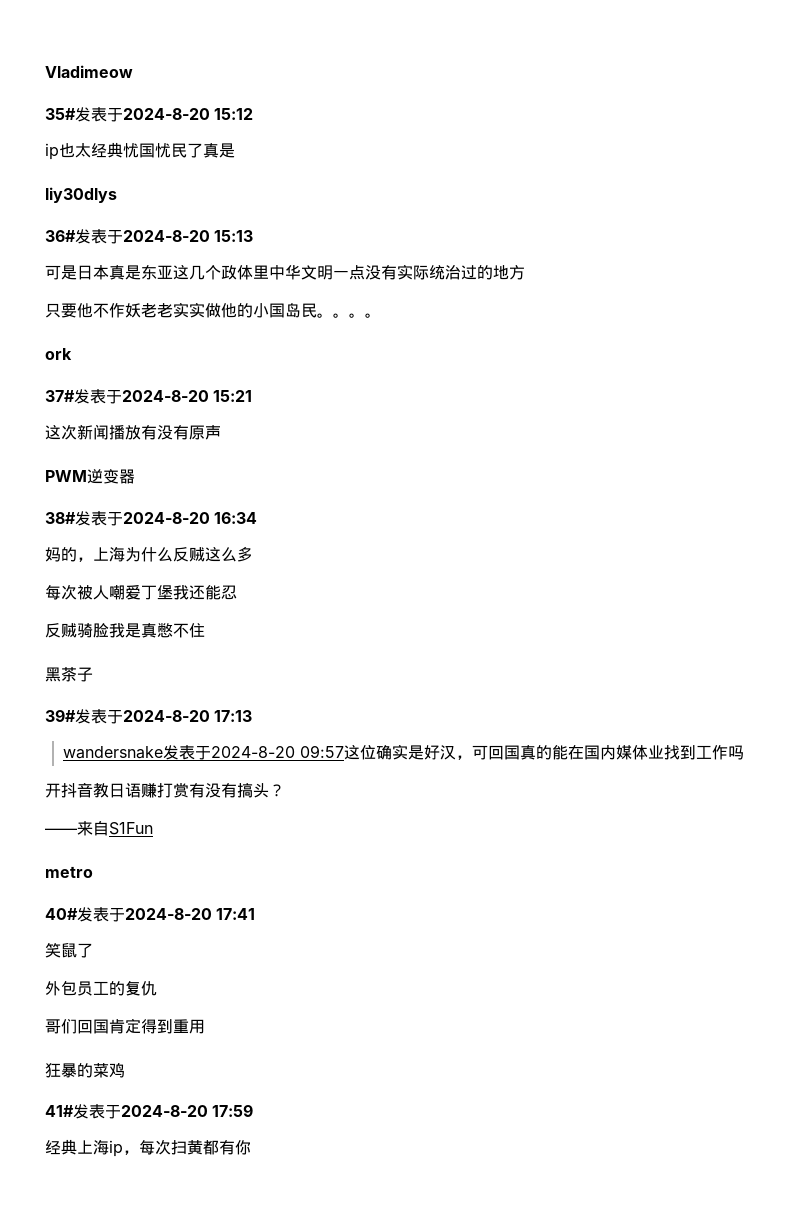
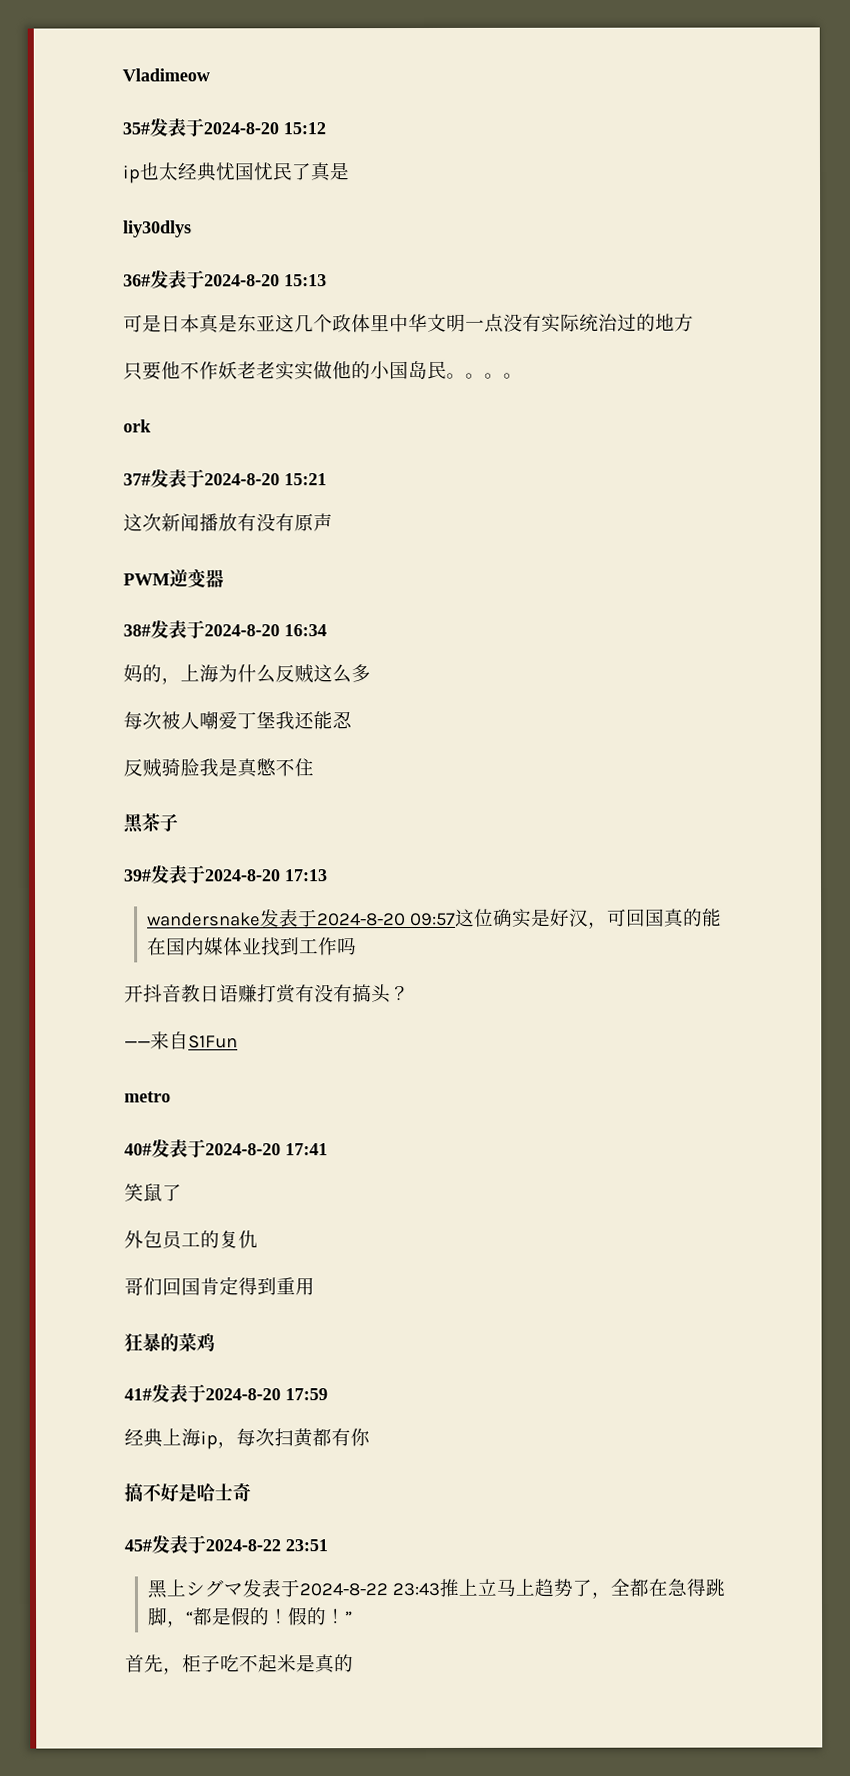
(251, 1147) none -> [124,1483,251,1503] [124,1535,328,1554] [147,1578,726,1599] [148,1607,354,1628] [125,1654,354,1675] // 搞不好是哈士奇 // 45#发表于2024-8-22 23:51 // 黑上シグマ发表于2024-8-22 23:43推上立马上趋势了，全都在急得跳脚，“都是假的！假的！” // 首先，柜子吃不起米是真的

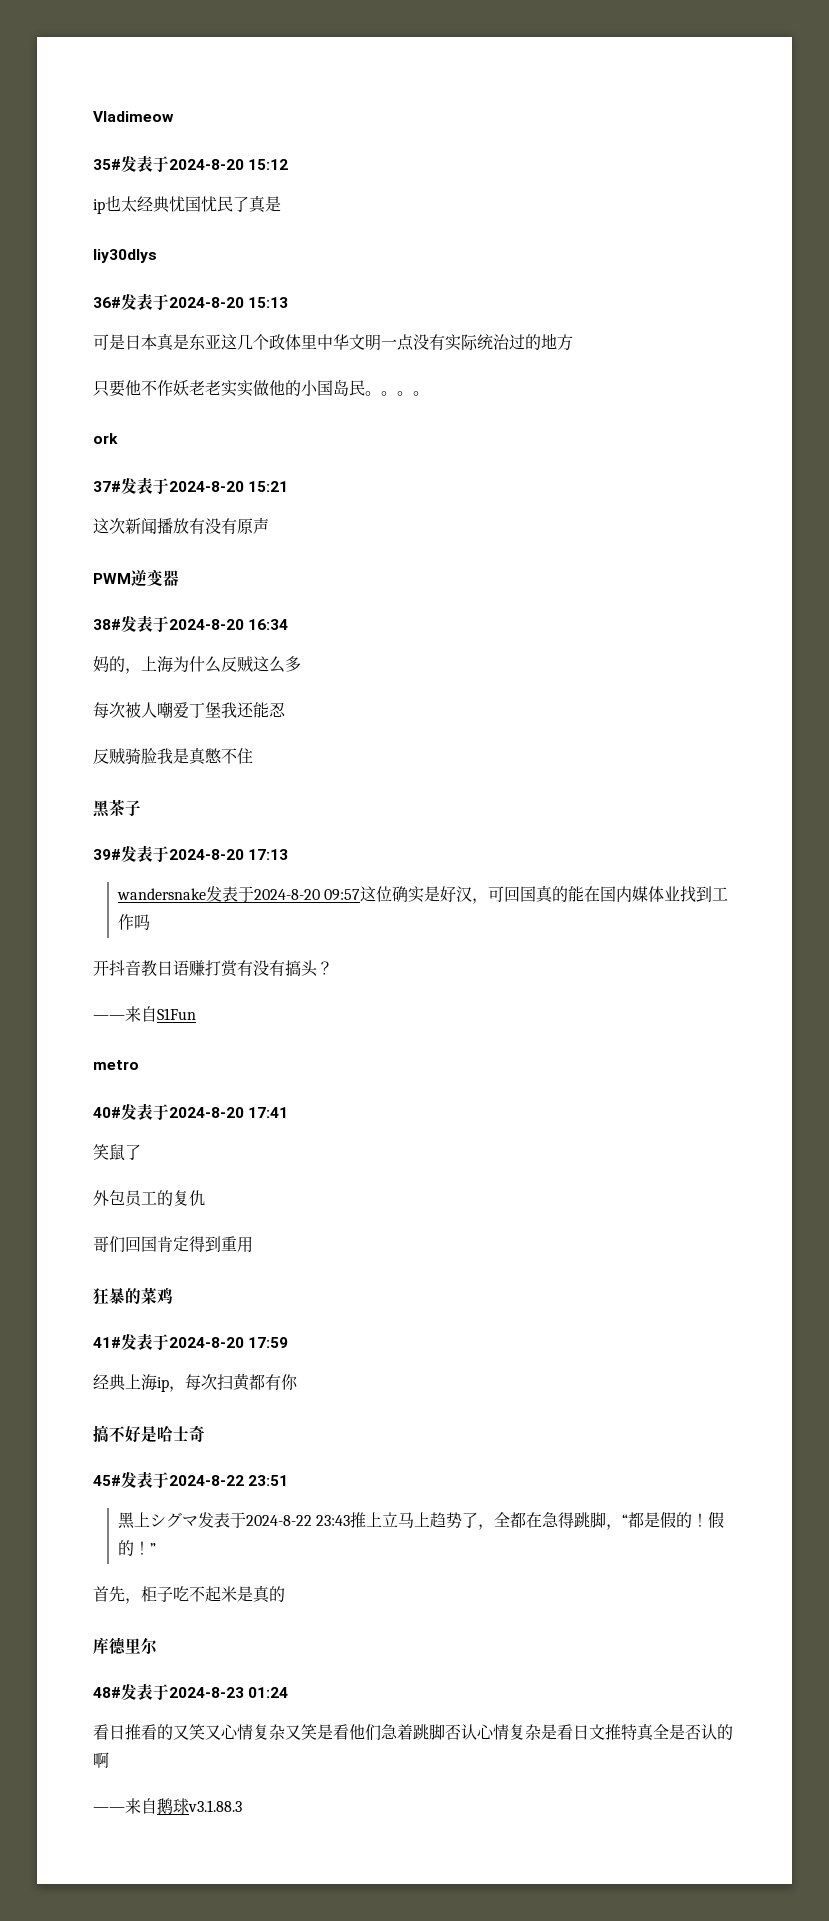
(354, 1663) none -> [93,1637,158,1654] [93,1683,289,1700] [93,1723,733,1741] [93,1752,109,1768] [93,1798,242,1814] // 库德里尔 // 48#发表于2024-8-23 01:24 // 看日推看的又笑又心情复杂又笑是看他们急着跳脚否认心情复杂是看日文推特真全是否认的啊 // ——来自鹅球v3.1.88.3

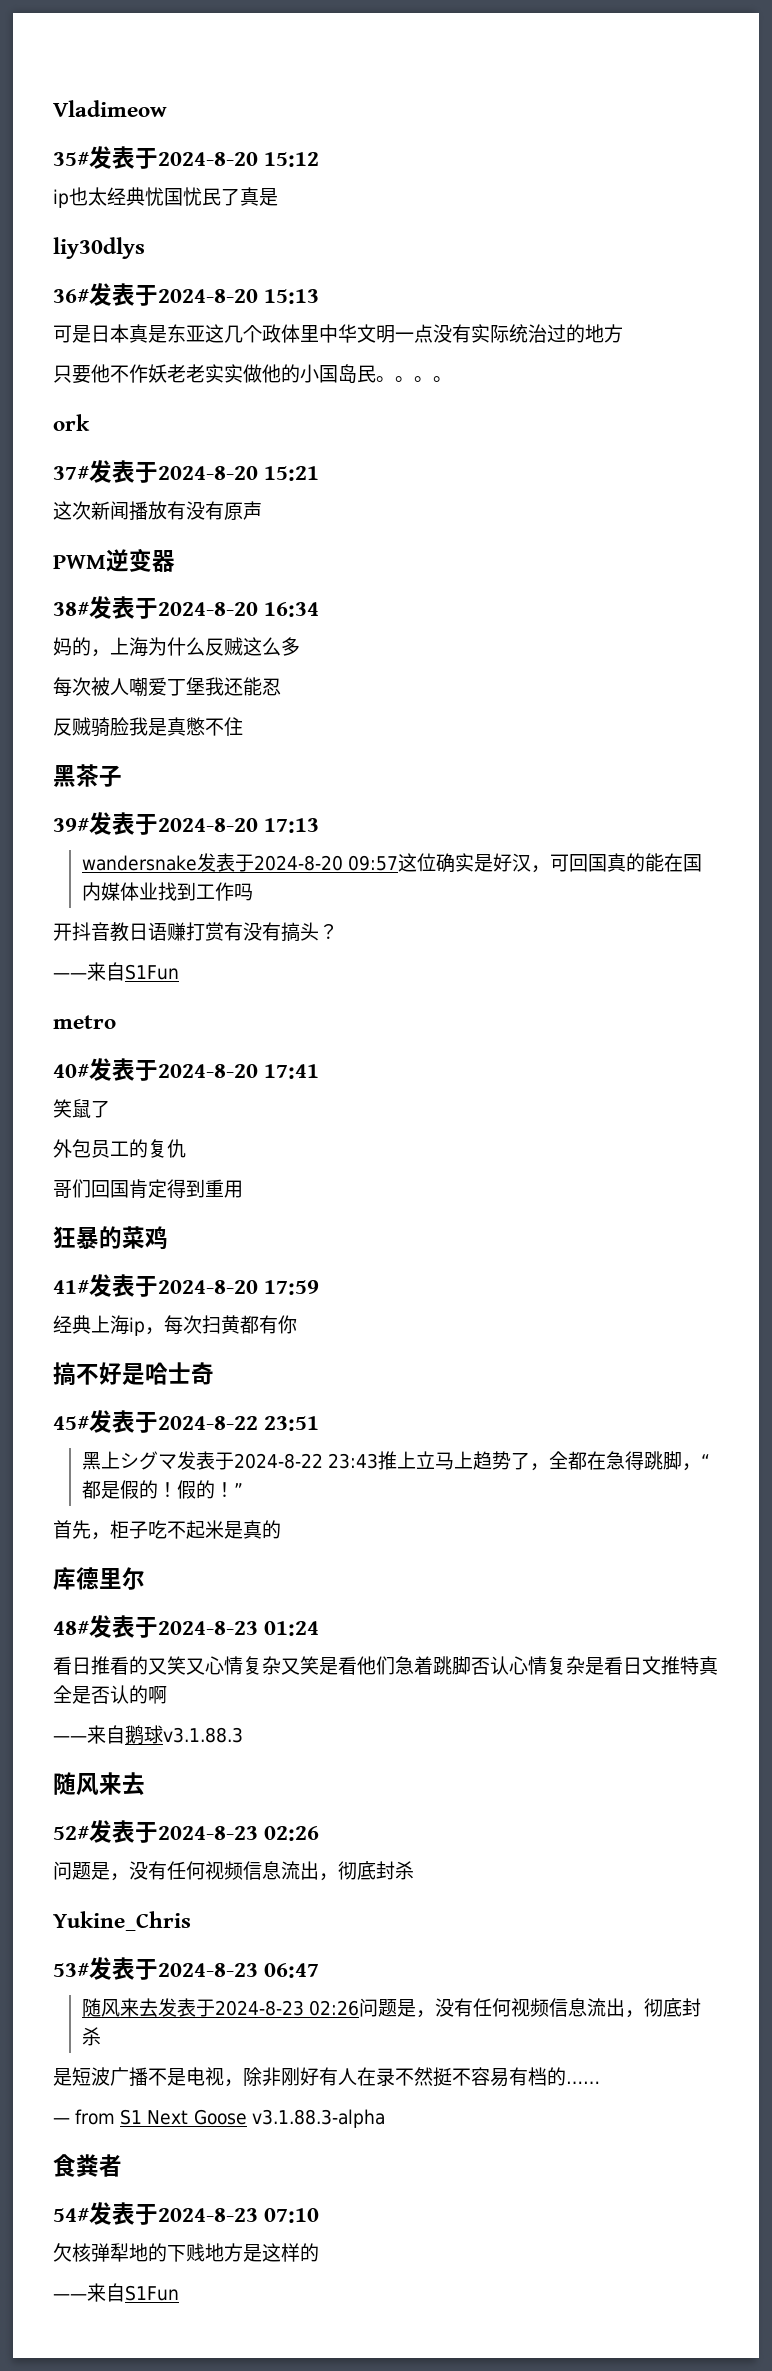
(242, 1806) none -> [53,1772,145,1796] [53,1820,320,1843] [53,1861,414,1881] [53,1911,191,1931] [53,1957,320,1980] [81,1998,702,2018] [81,2027,101,2046] [53,2067,600,2087] [53,2109,385,2128] [53,2154,122,2177] [53,2202,320,2225] [53,2243,319,2262] [53,2283,179,2302] // 随风来去 // 52#发表于2024-8-23 02:26 // 问题是，没有任何视频信息流出，彻底封杀 // Yukine_Chris // 53#发表于2024-8-23 06:47 // 随风来去发表于2024-8-23 02:26问题是，没有任何视频信息流出，彻底封杀 // 是短波广播不是电视，除非刚好有人在录不然挺不容易有档的…… // — from S1 Next Goose v3.1.88.3-alpha // 食粪者 // 54#发表于2024-8-23 07:10 // 欠核弹犁地的下贱地方是这样的 // ——来自S1Fun

